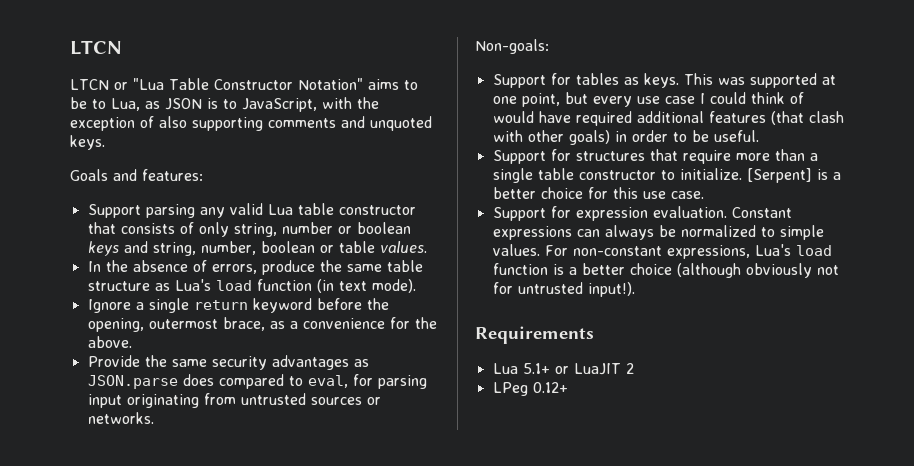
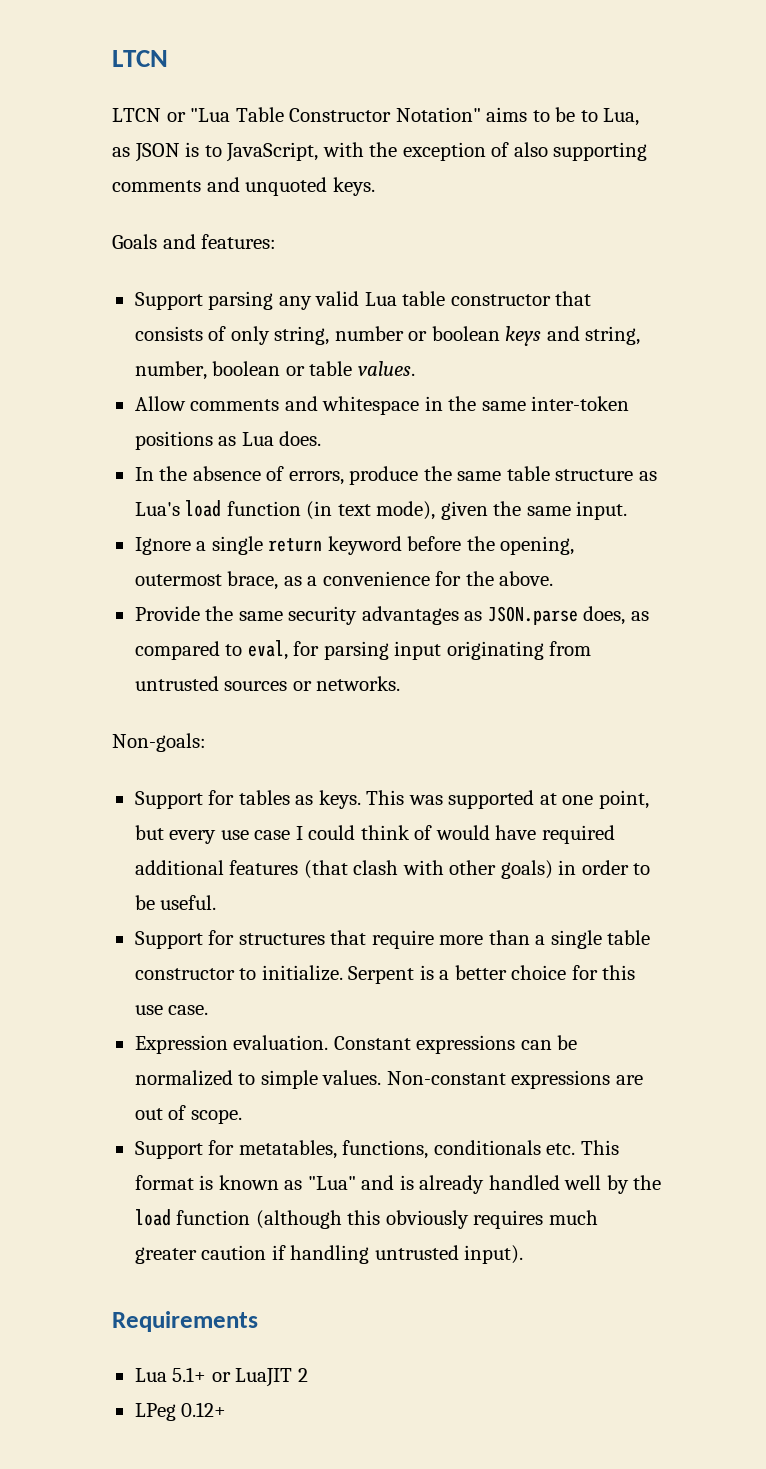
(427, 247) none -> [134,396,630,415] [134,431,322,450] // Allow comments and whitespace in the same inter-token positions as Lua does.
[371,279,416,293] mode). -> [376,501,628,520] mode), given the same input.
[182,374,214,386] does -> [583,606,649,625] does, as
[746,168,812,183] [Serpent] -> [348,966,415,984] Serpent
[492,206,648,221] Support for expression -> [134,1035,228,1054] Expression
[604,225,654,240] always -> (552, 1045) none
[544,244,832,259] [492,263,839,278] [492,282,635,297] For non-constant expressions, Lua's load function is a better choice (although obviously not for untrusted input!). -> [386,1070,643,1089] [134,1105,242,1124] [134,1140,619,1159] [134,1175,662,1194] [134,1209,598,1229] [134,1245,524,1264] Non-constant expressions are out of scope. // Support for metatables, functions, conditionals etc. This format is known as "Lua" and is already handled well by the load function (although this obviously requires much greater caution if handling untrusted input).

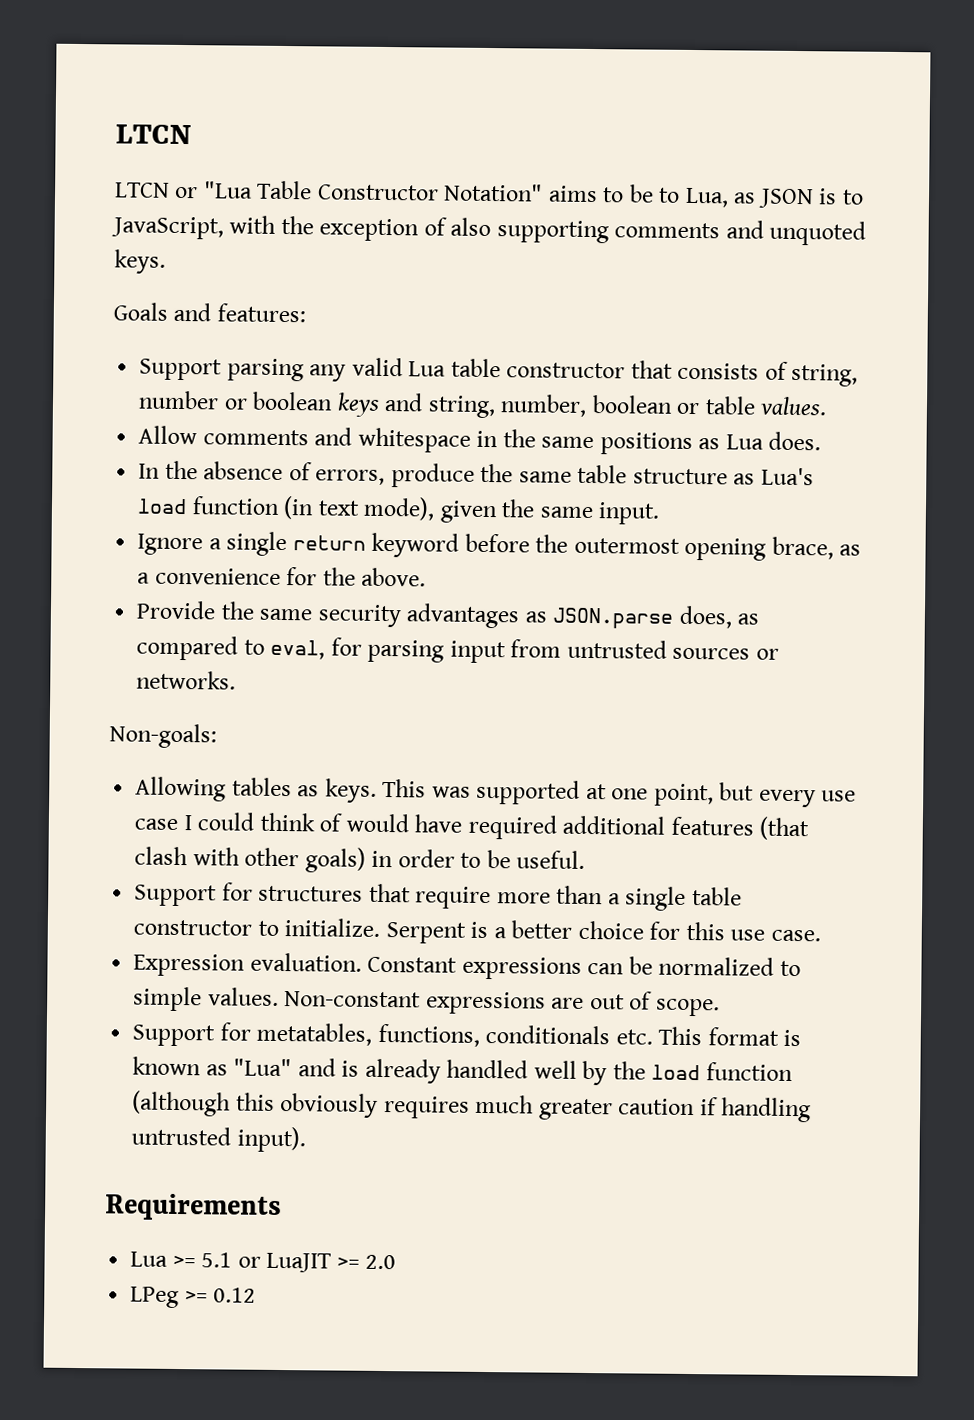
[230,326,270,345] only -> (788, 370) none
[531,396,630,411] inter-token -> (595, 442) none
[500,536,575,555] [134,574,222,586] opening, outermost -> [573,537,767,561] outermost opening
[446,641,544,660] originating -> (506, 652) none
[134,790,235,809] Support for -> [135,776,227,802] Allowing
[172,1367,308,1387] 5.1+ or LuaJIT 2 -> [172,1252,397,1273] >= 5.1 or LuaJIT >= 2.0
[181,1402,227,1417] 0.12+ -> [184,1287,257,1303] >= 0.12

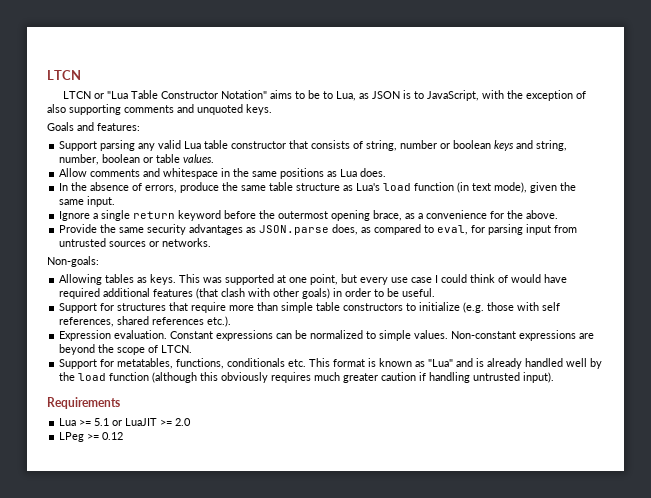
[607,886,742,911] [133,918,821,944] a single table constructor to initialize. Serpent is a better choice for this use case. -> [281,302,561,313] [59,316,232,327] simple table constructors to initialize (e.g. those with self references, shared references etc.).
[589,991,720,1017] out of scope. -> [59,344,193,355] beyond the scope of LTCN.

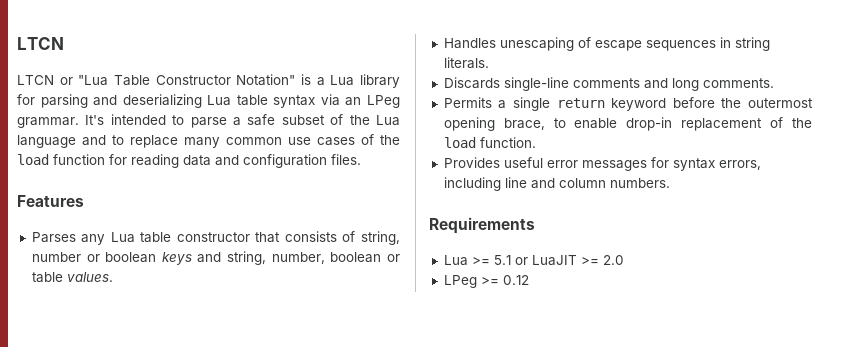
[269,90,586,101] [47,104,272,115] [47,122,140,131] [59,140,182,151] aims to be to Lua, as JSON is to JavaScript, with the exception of also supporting comments and unquoted keys. // Goals and features: // Support parsing any valid -> [301,74,401,88] [17,94,400,108] [17,114,400,128] [17,134,400,148] [17,154,361,168] [17,195,84,207] [31,232,106,245] is a Lua library for parsing and deserializing Lua table syntax via an LPeg grammar. It's intended to parse a safe subset of the Lua language and to replace many common use cases of the load function for reading data and configuration files. // Features // Parses any
[59,168,387,179] [59,182,577,193] [59,196,116,207] [59,211,91,221] Allow comments and whitespace in the same positions as Lua does. // In the absence of errors, produce the same table structure as Lua's load function (in text mode), given the same input. // Ignore -> [443,37,770,51] [443,57,489,69] [443,77,774,91] [443,97,492,108] Handles unescaping of escape sequences in string literals. // Discards single-line comments and long comments. // Permits
[405,210,559,219] [59,224,578,235] [59,238,212,247] [47,256,99,267] [59,274,568,285] [59,288,436,299] [59,302,561,313] [59,316,232,327] [59,330,595,341] [59,344,193,355] [59,358,603,369] [59,372,555,383] as a convenience for the above. // Provide the same security advantages as JSON.parse does, as compared to eval, for parsing input from untrusted sources or networks. // Non-goals: // Allowing tables as keys. This was supported at one point, but every use case I could think of would have required additional features (that clash with other goals) in order to be useful. // Support for structures that require more than simple table constructors to initialize (e.g. those with self references, shared references etc.). // Expression evaluation. Constant expressions can be normalized to simple values. Non-constant expressions are beyond the scope of LTCN. // Support for metatables, functions, conditionals etc. This format is known as "Lua" and is already handled well by the load function (although this obviously requires much greater caution if handling untrusted input). -> [553,117,812,131] [443,137,536,148] [443,157,761,171] [443,177,670,191] to enable drop-in replacement of the load function. // Provides useful error messages for syntax errors, including line and column numbers.

